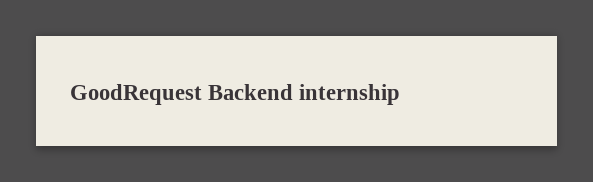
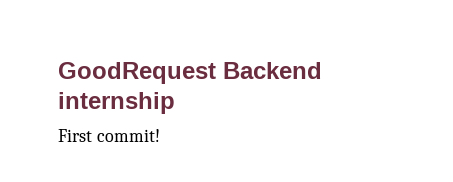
(401, 94) none -> [58,129,160,142] // First commit!

